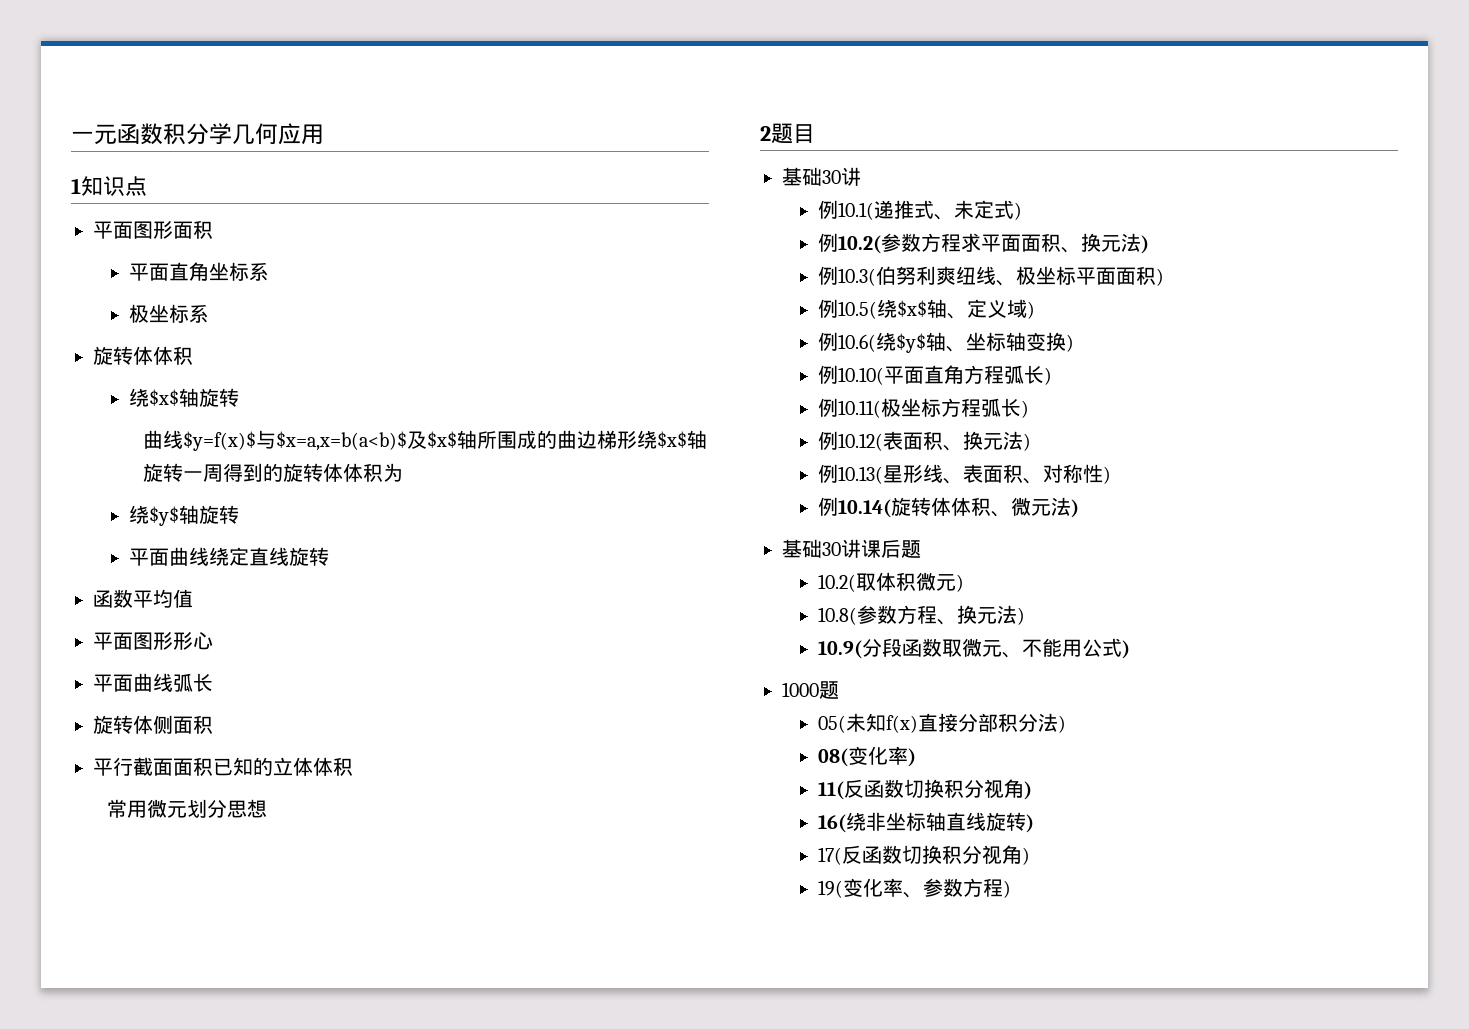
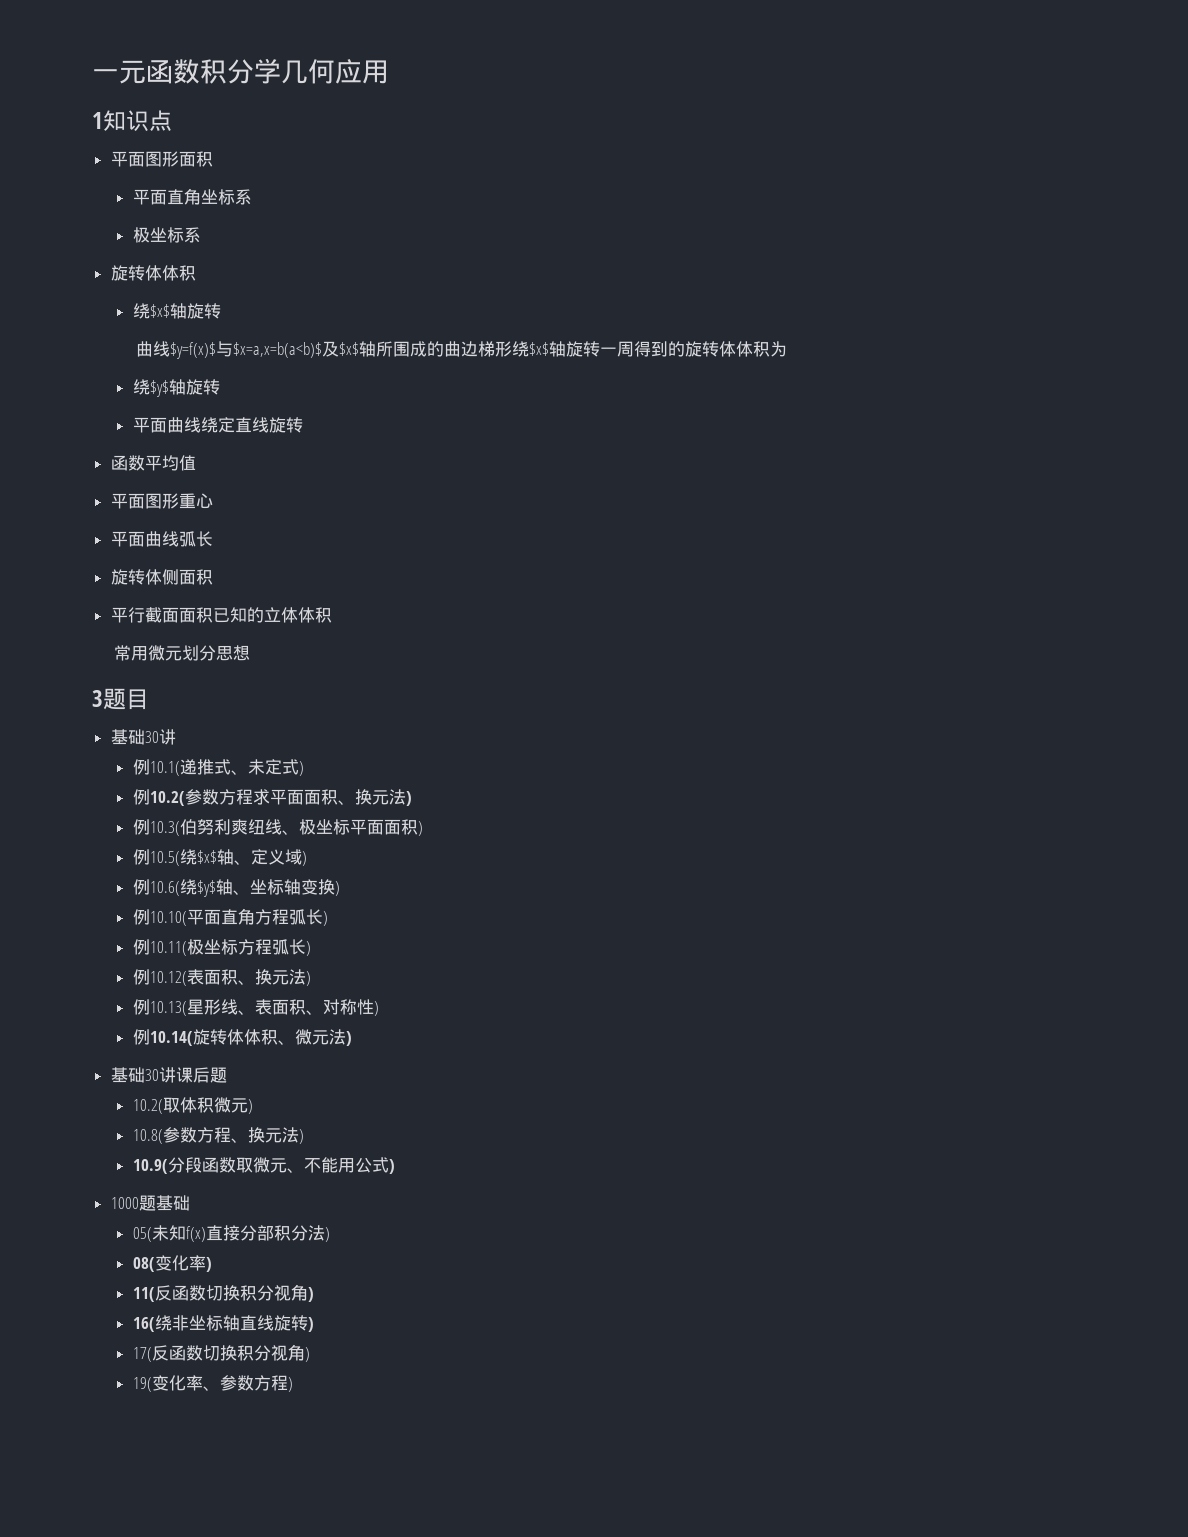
[173,631,193,650] 形 -> [178,493,196,509] 重
[760,126,771,141] 2 -> [92,690,103,707] 3
(839, 690) none -> [155,1195,190,1211] 基础

